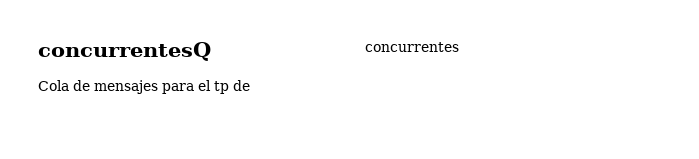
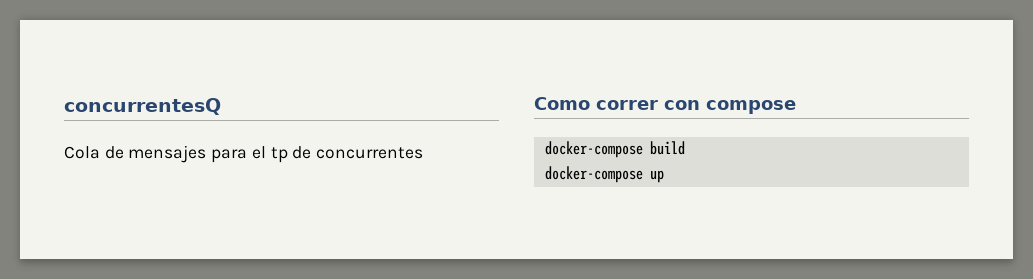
(459, 47) none -> [534,97,796,114] [544,141,685,158] [544,166,664,183] // Como correr con compose // docker-compose build // docker-compose up

